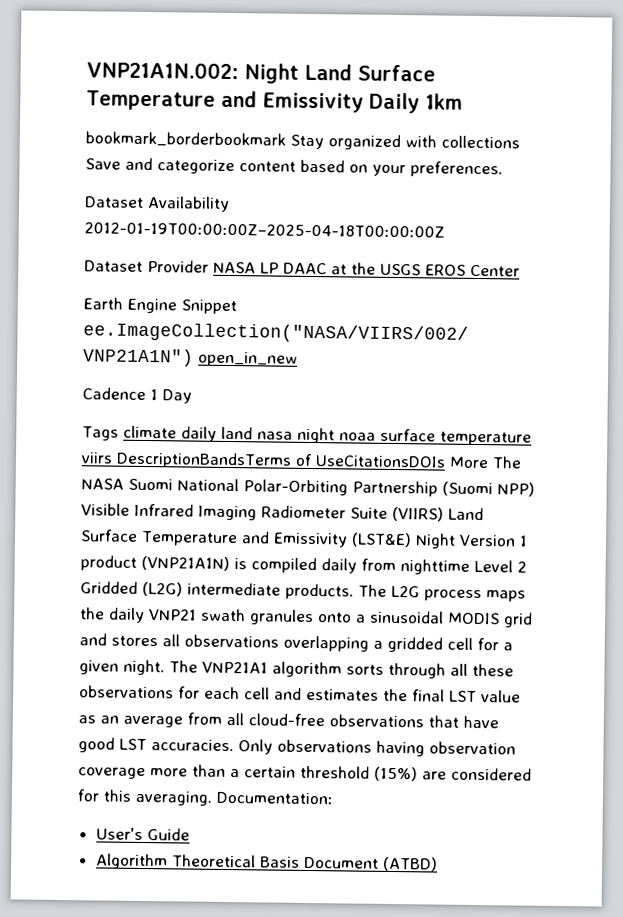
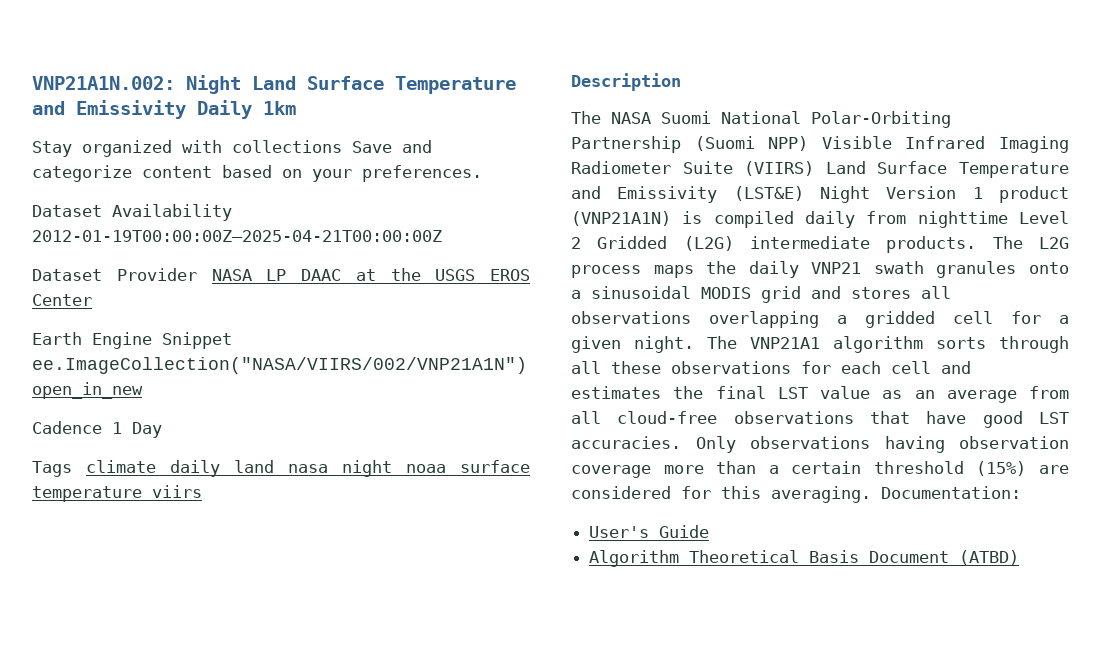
[85,131,286,148] bookmark_borderbookmark -> (296, 108) none
[84,222,445,238] 2012-01-19T00:00:00Z–2025-04-18T00:00:00Z -> [32,230,442,242] 2012-01-19T00:00:00Z–2025-04-21T00:00:00Z
[116,451,489,469] DescriptionBandsTerms of UseCitationsDOIs More -> [571,73,681,91] // Description //

